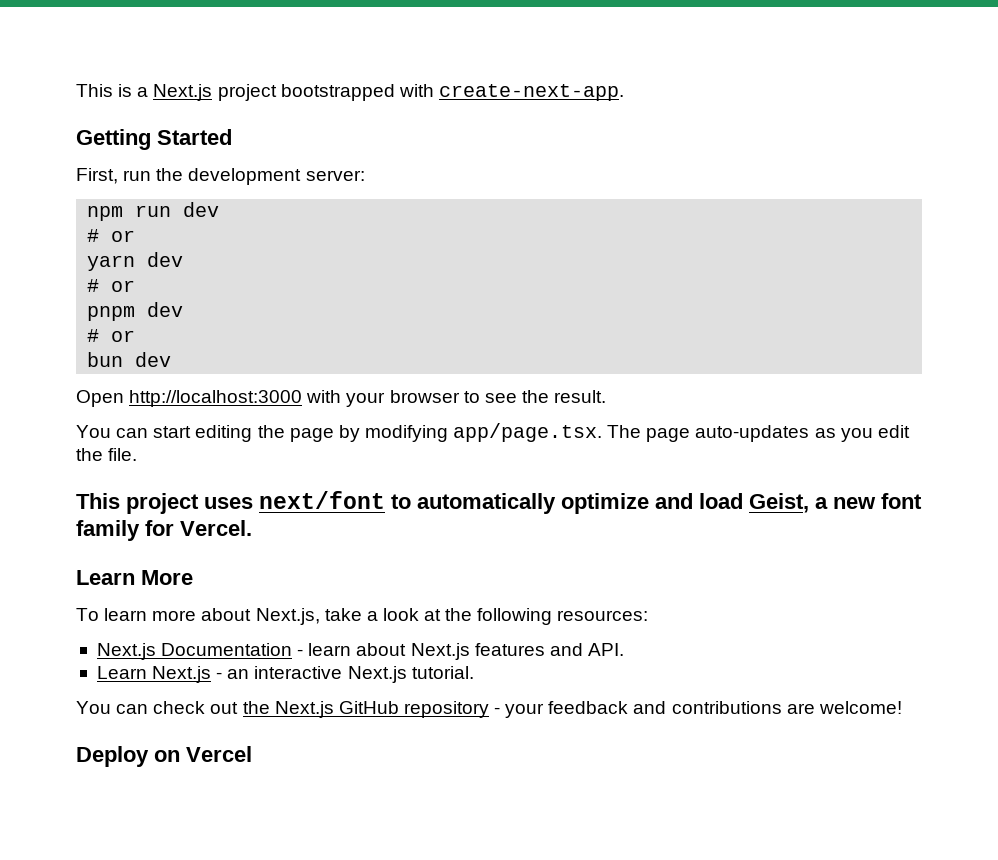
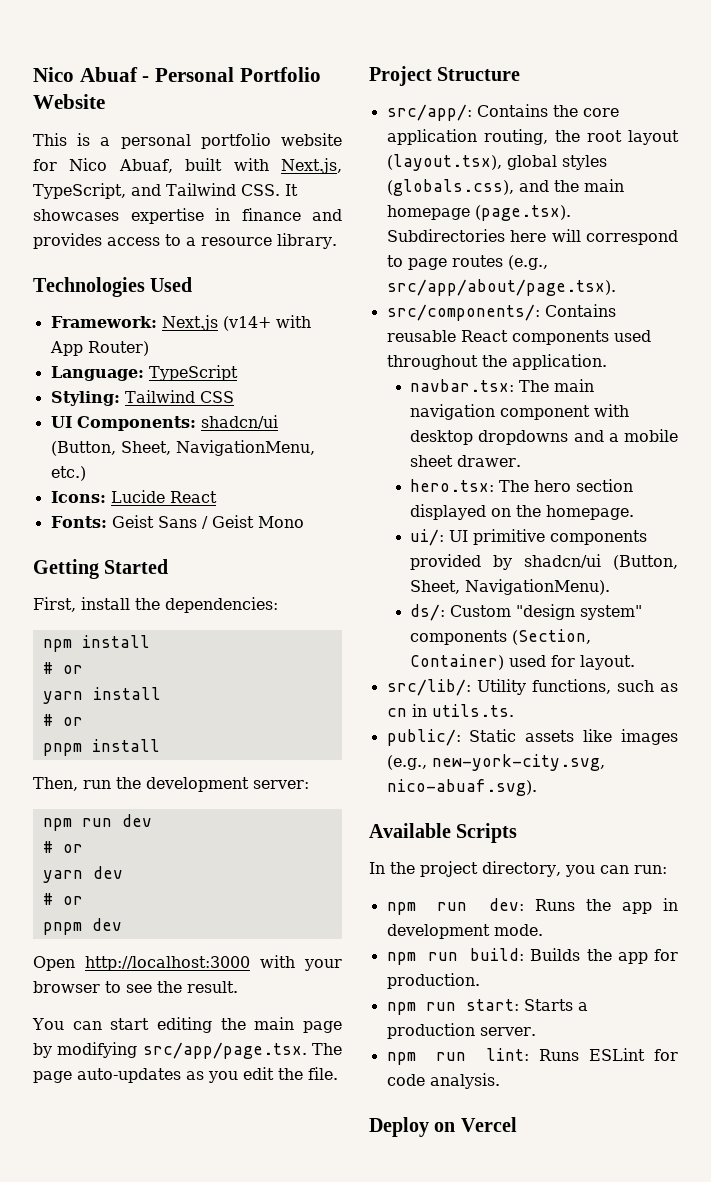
[76,84,624,101] [76,129,232,150] [76,168,118,184] This is a Next.js project bootstrapped with create-next-app. // Getting Started // First, -> [33,67,321,82] [33,94,105,109] [33,133,342,149] [33,158,342,174] [33,183,298,199] [33,208,342,224] [33,233,337,249] [33,277,193,297] [50,315,311,331] [49,341,149,356] [50,365,238,381] [50,390,234,406] [50,415,278,431] [50,440,315,456] [50,466,86,481] [50,490,217,503] [50,515,304,529] [33,559,169,579] [33,597,278,613] [42,635,150,652] [42,662,83,674] [42,687,161,704] [42,714,83,726] [42,739,160,756] [33,777,78,791] Nico Abuaf - Personal Portfolio Website // This is a personal portfolio website for Nico Abuaf, built with Next.js, TypeScript, and Tailwind CSS. It showcases expertise in finance and provides access to a resource library. // Technologies Used // Framework: Next.js (v14+ with App Router) // Language: TypeScript // Styling: Tailwind CSS // UI Components: shadcn/ui (Button, Sheet, NavigationMenu, etc.) // Icons: Lucide React // Fonts: Geist Sans / Geist Mono // Getting Started // First, install the dependencies: // npm install // # or // yarn install // # or // pnpm install // Then,
[87,329,136,342] [87,352,172,367] // # or // bun dev -> (122, 924) none
(285, 431) none -> [254,1017,295,1030] main
[453,423,603,442] app/page.tsx. -> [142,1042,307,1059] src/app/page.tsx.
[76,491,922,514] [76,520,252,541] [76,570,193,585] [76,608,649,625] [96,643,624,660] [96,666,474,683] [76,701,902,718] This project uses next/font to automatically optimize and load Geist, a new font family for Vercel. // Learn More // To learn more about Next.js, take a look at the following resources: // Next.js Documentation - learn about Next.js features and API. // Learn Next.js - an interactive Next.js tutorial. // You can check out the Next.js GitHub repository - your feedback and contributions are welcome! -> [369,66,521,86] [386,104,619,121] [386,129,679,145] [386,154,607,171] [386,179,624,196] [386,205,571,221] [386,229,678,245] [386,255,548,270] [386,279,616,296] [386,304,616,321] [386,330,651,345] [386,354,607,370] [410,379,595,392] [410,404,630,420] [410,429,678,445] [410,455,522,467] [410,479,634,492] [410,504,635,520] [410,529,648,546] [410,554,678,570] [410,579,611,595] [410,604,643,621] [410,629,592,645] [410,654,636,670] [386,679,678,696] [386,704,514,717] [386,729,678,746] [386,754,605,771] [386,779,537,796] [369,823,518,843] [369,861,667,877] [386,898,678,915] [386,924,543,939] [386,948,678,965] [386,973,480,989] [386,999,588,1015] [386,1023,536,1039] [386,1048,678,1065] [386,1073,500,1089] Project Structure // src/app/: Contains the core application routing, the root layout (layout.tsx), global styles (globals.css), and the main homepage (page.tsx). Subdirectories here will correspond to page routes (e.g., src/app/about/page.tsx). // src/components/: Contains reusable React components used throughout the application. // navbar.tsx: The main navigation component with desktop dropdowns and a mobile sheet drawer. // hero.tsx: The hero section displayed on the homepage. // ui/: UI primitive components provided by shadcn/ui (Button, Sheet, NavigationMenu). // ds/: Custom "design system" components (Section, Container) used for layout. // src/lib/: Utility functions, such as cn in utils.ts. // public/: Static assets like images (e.g., new-york-city.svg, nico-abuaf.svg). // Available Scripts // In the project directory, you can run: // npm run dev: Runs the app in development mode. // npm run build: Builds the app for production. // npm run start: Starts a production server. // npm run lint: Runs ESLint for code analysis.

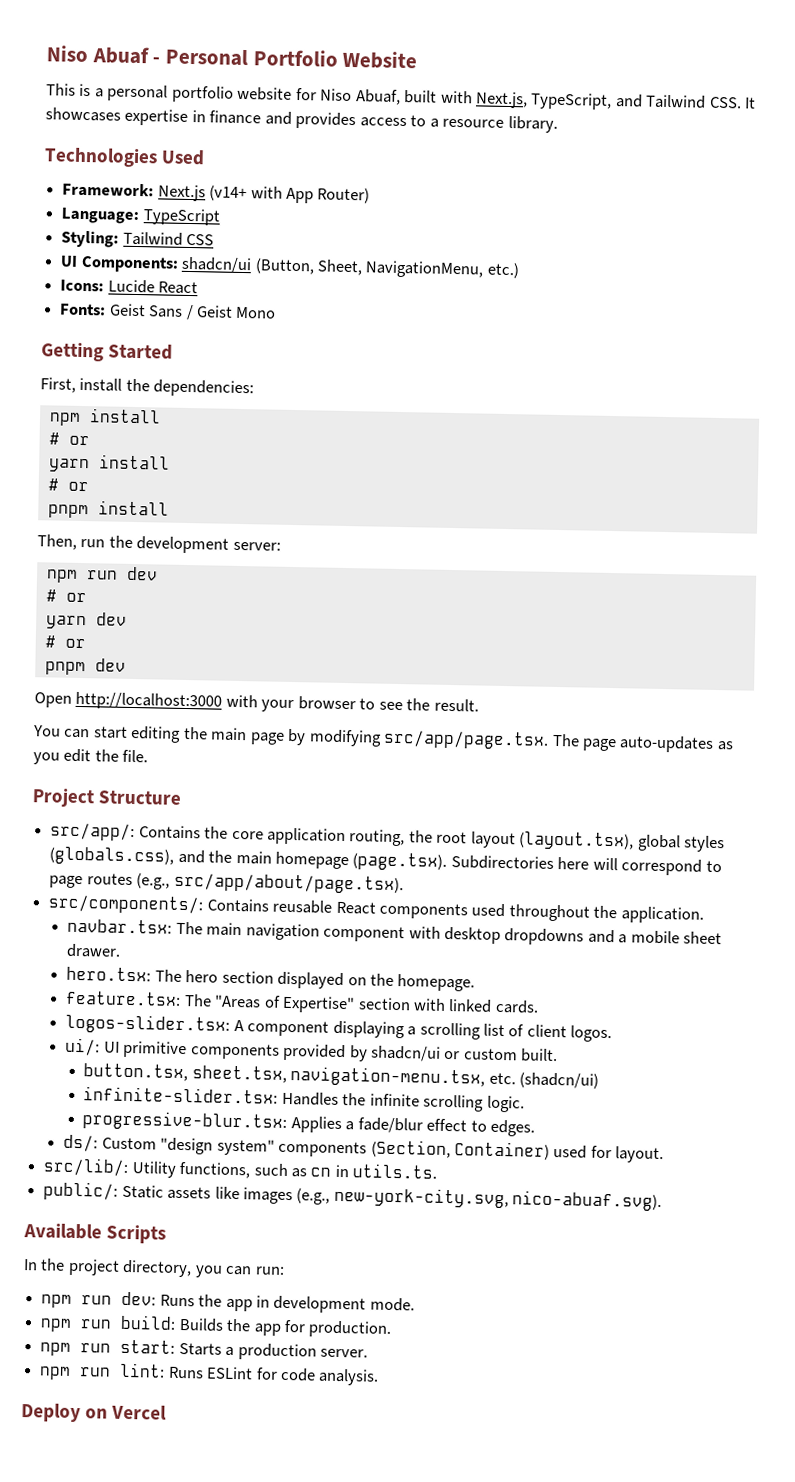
[33,67,74,82] Nico -> [46,45,89,63] Niso
[69,158,108,171] Nico -> [320,88,353,102] Niso
(635, 512) none -> [65,990,539,1014] [65,1013,613,1043] // feature.tsx: The "Areas of Expertise" section with linked cards. // logos-slider.tsx: A component displaying a scrolling list of client logos.
[613,555,678,570] [410,579,611,595] (Button, Sheet, NavigationMenu). -> [444,1048,559,1063] [83,1063,600,1089] [83,1086,525,1113] [82,1110,536,1137] or custom built. // button.tsx, sheet.tsx, navigation-menu.tsx, etc. (shadcn/ui) // infinite-slider.tsx: Handles the infinite scrolling logic. // progressive-blur.tsx: Applies a fade/blur effect to edges.

